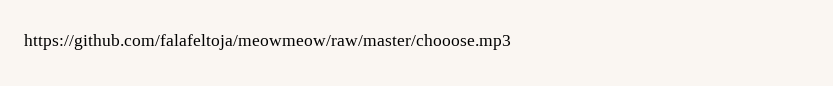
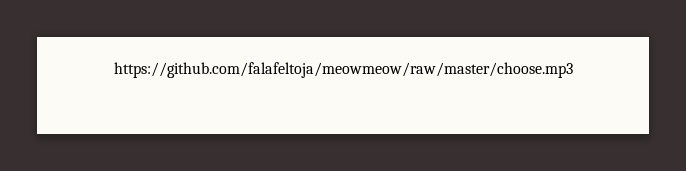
[24,34,511,50] https://github.com/falafeltoja/meowmeow/raw/master/chooose.mp3 -> [114,62,573,78] https://github.com/falafeltoja/meowmeow/raw/master/choose.mp3

